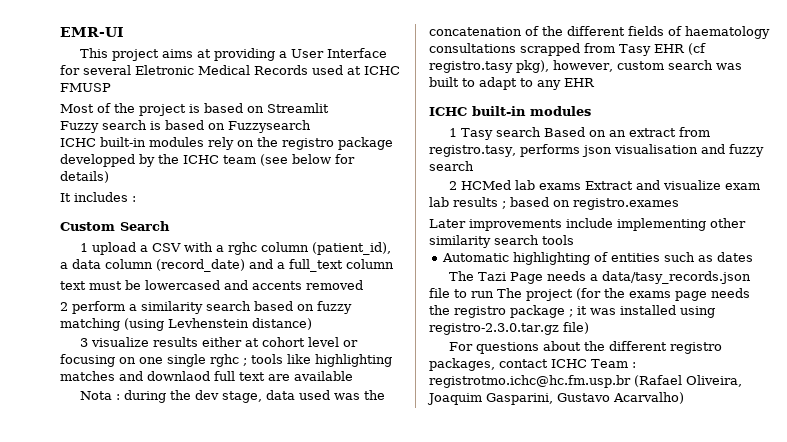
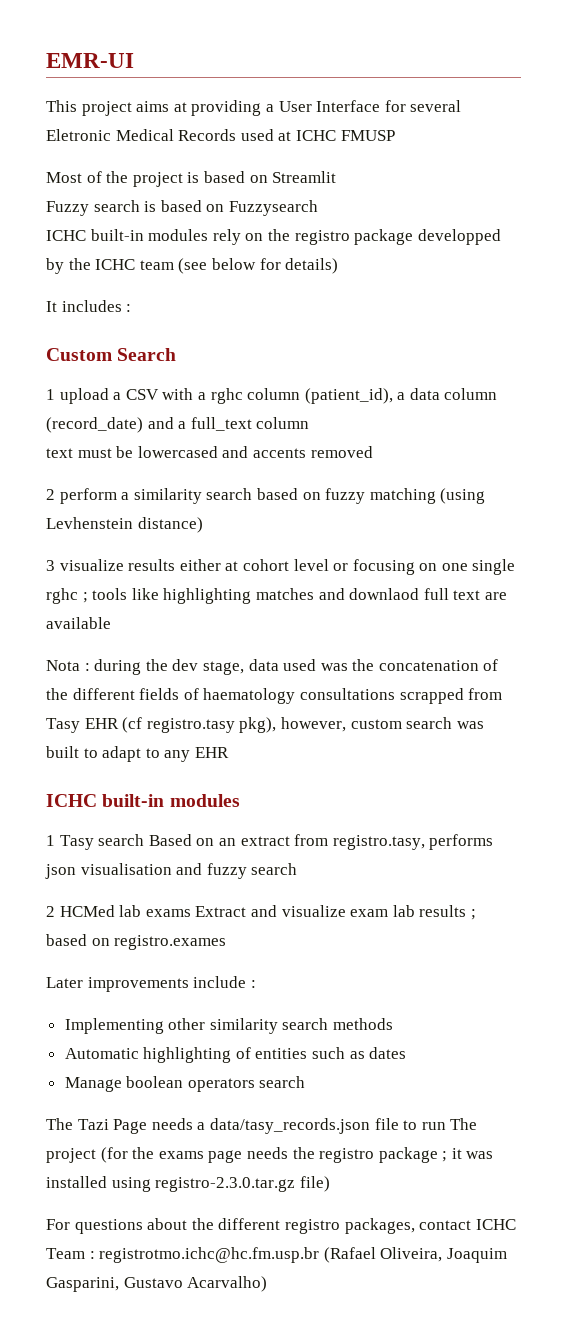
[617,218,706,231] implementing -> [250,980,256,988] [64,1018,164,1034] : // Implementing
[542,235,574,245] tools -> [333,1018,394,1030] methods
(753, 257) none -> [64,1076,306,1092] // Manage boolean operators search

